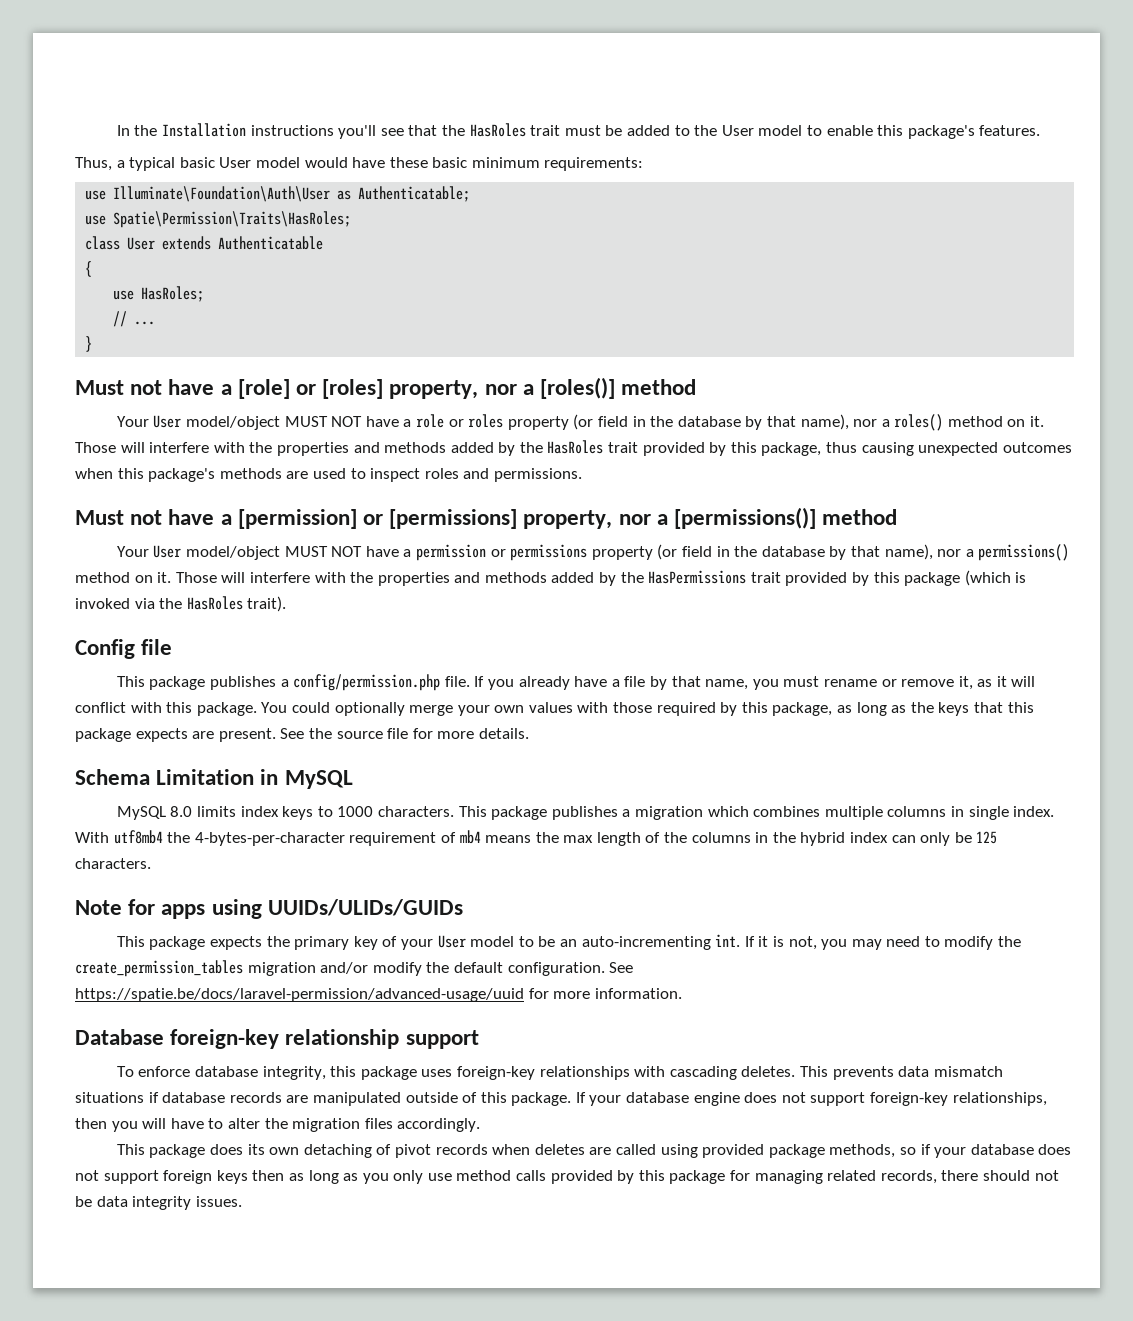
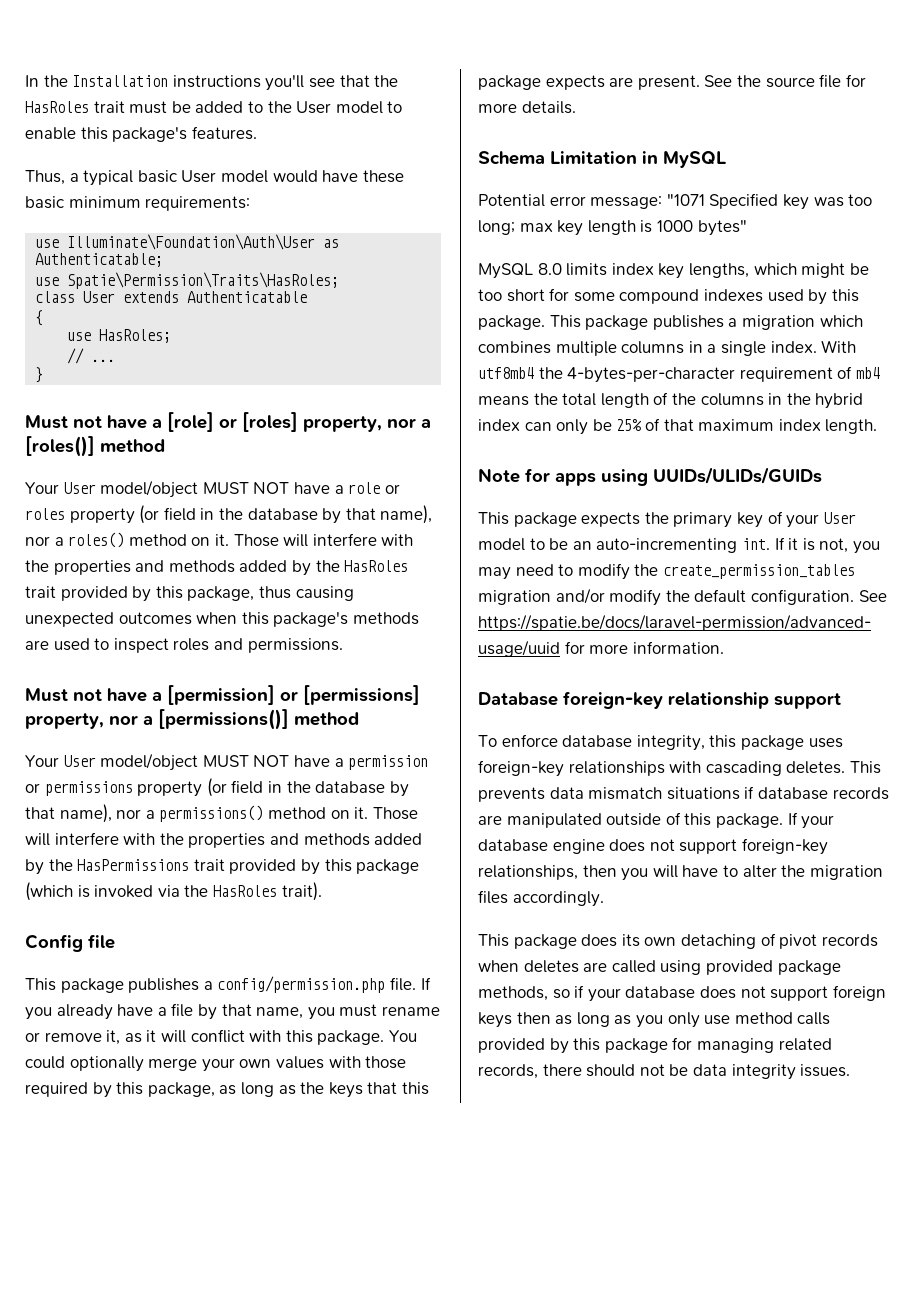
[116,806,455,820] MySQL 8.0 limits index keys to 1000 characters. -> [478,193,873,210] [478,220,747,236] [478,263,869,279] [478,288,859,305] [478,315,545,330] Potential error message: "1071 Specified key was too long; max key length is 1000 bytes" // MySQL 8.0 limits index key lengths, which might be too short for some compound indexes used by this package.
(964, 811) none -> [707,344,717,353] a
[563,835,594,843] max -> [562,393,597,406] total
[976,831,998,844] [75,858,151,869] 125 characters. -> [616,418,878,434] 25% of that maximum index length.

